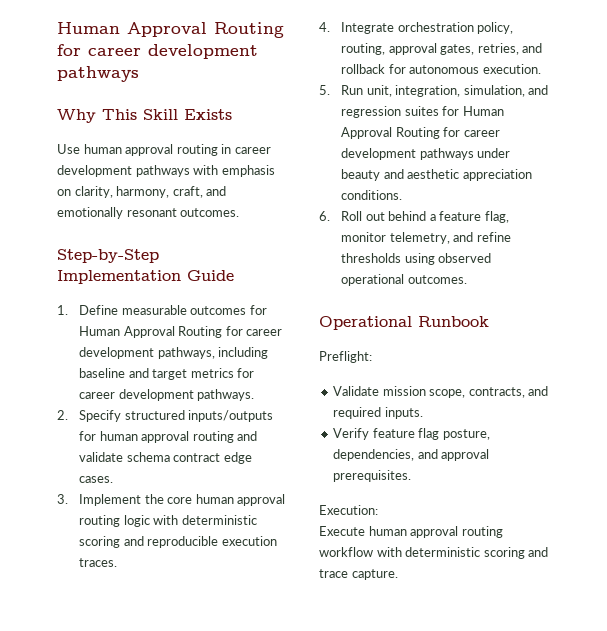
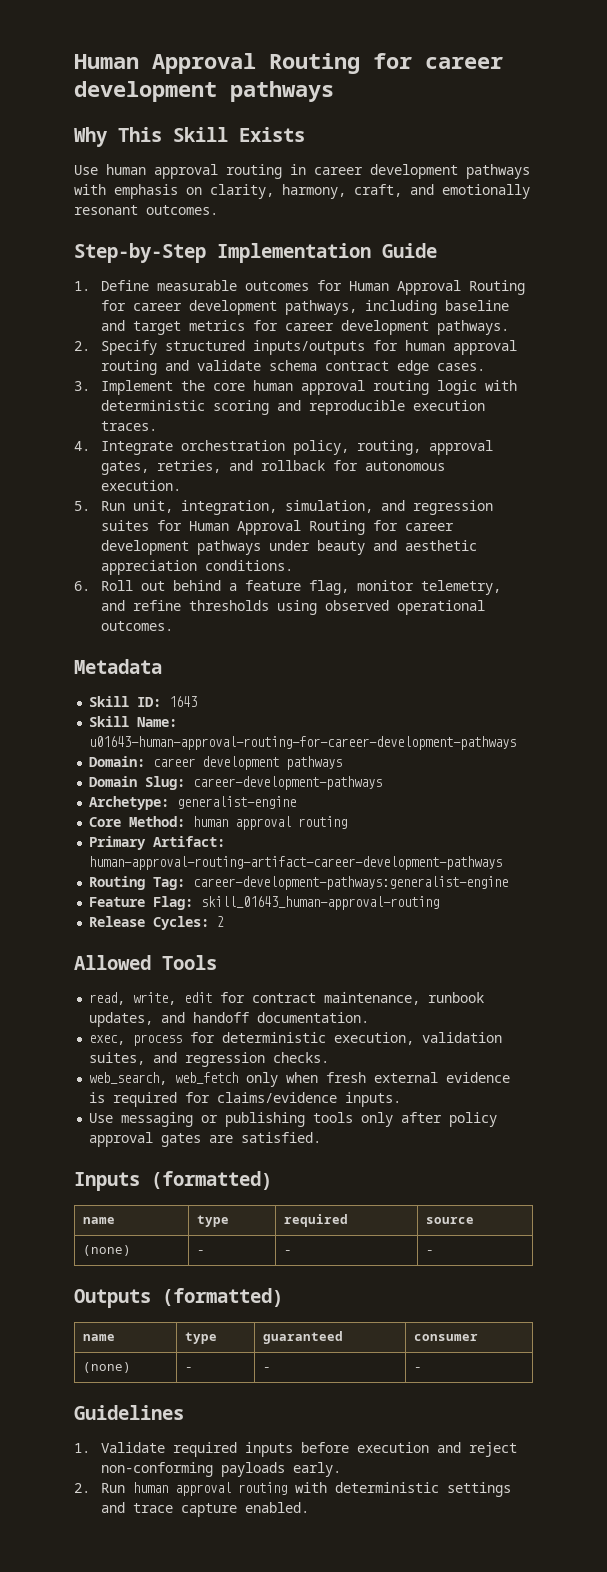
[319,316,489,330] [319,351,372,363] [333,386,549,398] [333,407,423,419] [333,428,490,440] [333,449,490,461] [333,470,412,482] [319,505,378,515] [319,526,503,538] [319,547,525,559] Operational Runbook // Preflight: // Validate mission scope, contracts, and required inputs. // Verify feature flag posture, dependencies, and approval prerequisites. // Execution: // Execute human approval routing workflow with deterministic scoring -> [74,659,162,674] [89,696,198,707] [89,716,178,727] [89,736,517,750] [89,756,343,770] [89,776,383,790] [89,796,297,810] [89,816,348,830] [89,836,226,850] [89,856,503,870] [89,876,509,890] [89,896,440,910] [89,916,225,930] [74,955,217,970] [89,992,485,1005] [89,1012,370,1027] [89,1032,503,1046] [89,1052,330,1067] [89,1072,511,1087] [89,1092,402,1107] [89,1112,498,1127] [89,1132,322,1147] [74,1171,272,1191] [83,1217,116,1224] [197,1215,230,1227] [284,1214,349,1227] [426,1217,475,1224] [83,1245,132,1256] [197,1250,206,1254] [284,1250,293,1254] [426,1250,435,1254] [74,1288,283,1308] [83,1334,116,1341] [185,1332,218,1344] [263,1331,344,1344] [414,1334,479,1341] [83,1362,132,1373] [185,1367,194,1371] [263,1367,272,1371] [414,1367,423,1371] [74,1405,184,1420] [74,1442,518,1457] [101,1462,342,1477] [74,1482,512,1497] Metadata // Skill ID: 1643 // Skill Name: u01643-human-approval-routing-for-career-development-pathways // Domain: career development pathways // Domain Slug: career-development-pathways // Archetype: generalist-engine // Core Method: human approval routing // Primary Artifact: human-approval-routing-artifact-career-development-pathways // Routing Tag: career-development-pathways:generalist-engine // Feature Flag: skill_01643_human-approval-routing // Release Cycles: 2 // Allowed Tools // read, write, edit for contract maintenance, runbook updates, and handoff documentation. // exec, process for deterministic execution, validation suites, and regression checks. // web_search, web_fetch only when fresh external evidence is required for claims/evidence inputs. // Use messaging or publishing tools only after policy approval gates are satisfied. // Inputs (formatted) // name | type | required | source // (none) | - | - | - // Outputs (formatted) // name | type | guaranteed | consumer // (none) | - | - | - // Guidelines // 1. Validate required inputs before execution and reject non-conforming payloads early. // 2. Run human approval routing with deterministic settings
[351,569,398,580] capture. -> [181,1502,310,1517] capture enabled.

